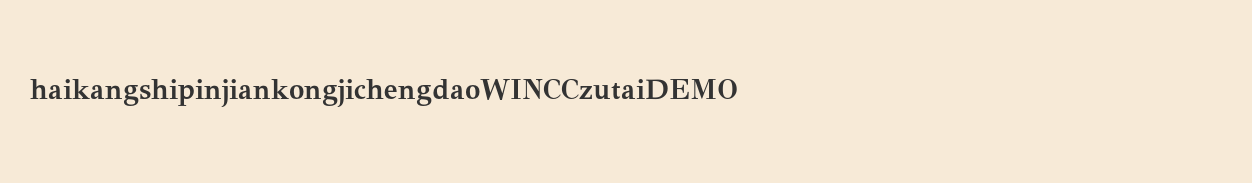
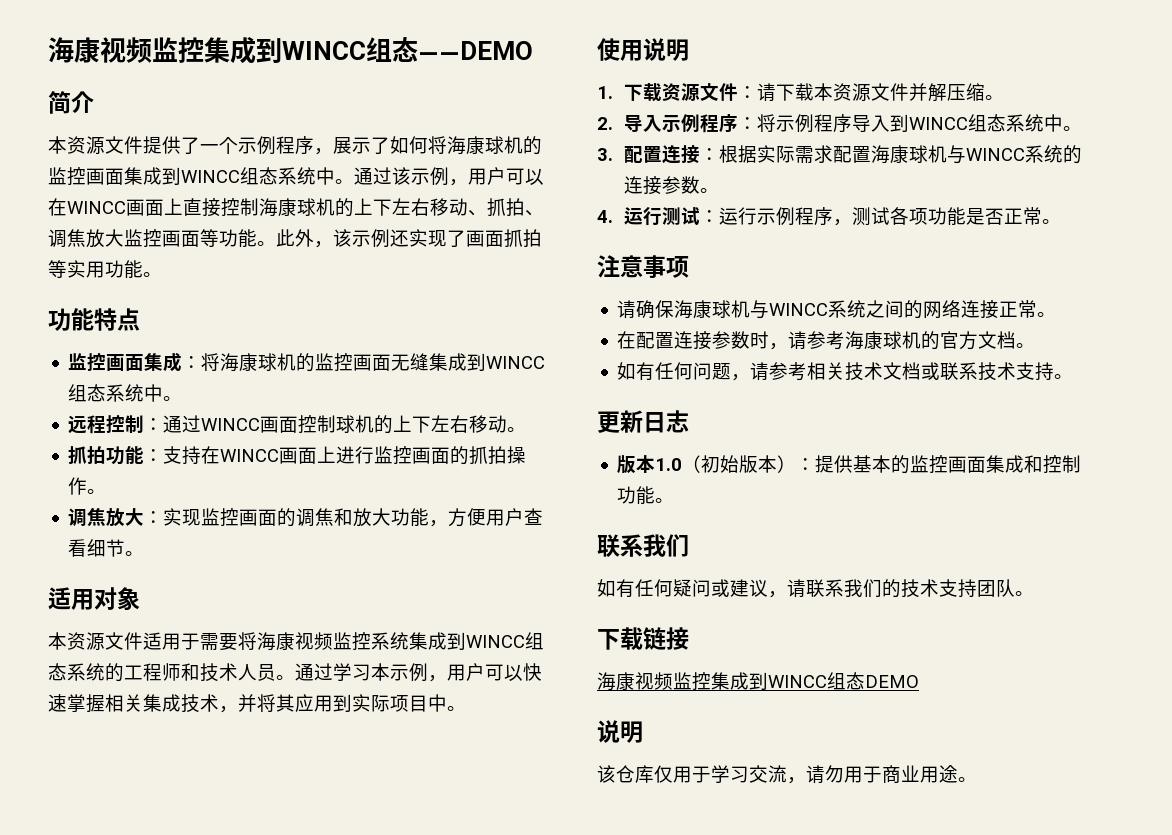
[30,78,738,107] haikangshipinjiankongjichengdaoWINCCzutaiDEMO -> [48,37,533,64] [48,91,94,114] [48,136,542,155] [48,167,544,186] [48,198,544,217] [48,229,542,248] [48,260,162,279] [48,308,140,331] [68,352,546,372] [68,384,183,402] [68,415,527,434] [68,446,527,465] [68,477,107,495] [68,507,544,527] [68,539,145,557] [48,587,140,610] [48,632,544,651] [48,663,542,682] [48,694,466,713] [597,38,689,61] [597,83,1004,102] [597,114,1082,133] [597,145,1082,164] [623,176,719,195] [597,207,1061,226] [597,255,689,278] [617,300,1057,319] [617,331,1036,350] [617,362,1074,381] [597,410,689,433] [617,455,1082,474] [617,486,675,505] [597,534,689,557] [597,579,1034,598] [597,627,689,650] [597,672,919,691] [597,720,643,743] [597,765,977,784] 海康视频监控集成到WINCC组态——DEMO // 简介 // 本资源文件提供了一个示例程序，展示了如何将海康球机的监控画面集成到WINCC组态系统中。通过该示例，用户可以在WINCC画面上直接控制海康球机的上下左右移动、抓拍、调焦放大监控画面等功能。此外，该示例还实现了画面抓拍等实用功能。 // 功能特点 // 监控画面集成：将海康球机的监控画面无缝集成到WINCC组态系统中。 // 远程控制：通过WINCC画面控制球机的上下左右移动。 // 抓拍功能：支持在WINCC画面上进行监控画面的抓拍操作。 // 调焦放大：实现监控画面的调焦和放大功能，方便用户查看细节。 // 适用对象 // 本资源文件适用于需要将海康视频监控系统集成到WINCC组态系统的工程师和技术人员。通过学习本示例，用户可以快速掌握相关集成技术，并将其应用到实际项目中。 // 使用说明 // 1.下载资源文件：请下载本资源文件并解压缩。 // 2.导入示例程序：将示例程序导入到WINCC组态系统中。 // 3.配置连接：根据实际需求配置海康球机与WINCC系统的连接参数。 // 4.运行测试：运行示例程序，测试各项功能是否正常。 // 注意事项 // 请确保海康球机与WINCC系统之间的网络连接正常。 // 在配置连接参数时，请参考海康球机的官方文档。 // 如有任何问题，请参考相关技术文档或联系技术支持。 // 更新日志 // 版本1.0（初始版本）：提供基本的监控画面集成和控制功能。 // 联系我们 // 如有任何疑问或建议，请联系我们的技术支持团队。 // 下载链接 // 海康视频监控集成到WINCC组态DEMO // 说明 // 该仓库仅用于学习交流，请勿用于商业用途。

